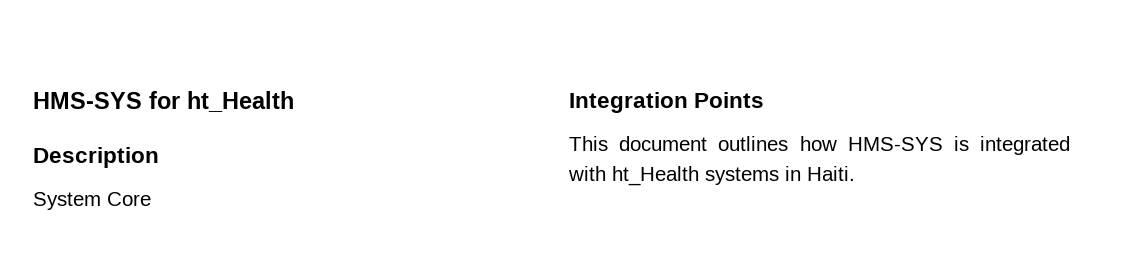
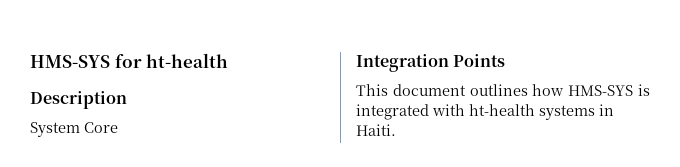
[187,91,294,112] ht_Health -> [146,53,229,68] ht-health
[612,166,699,186] ht_Health -> [469,104,535,116] ht-health

